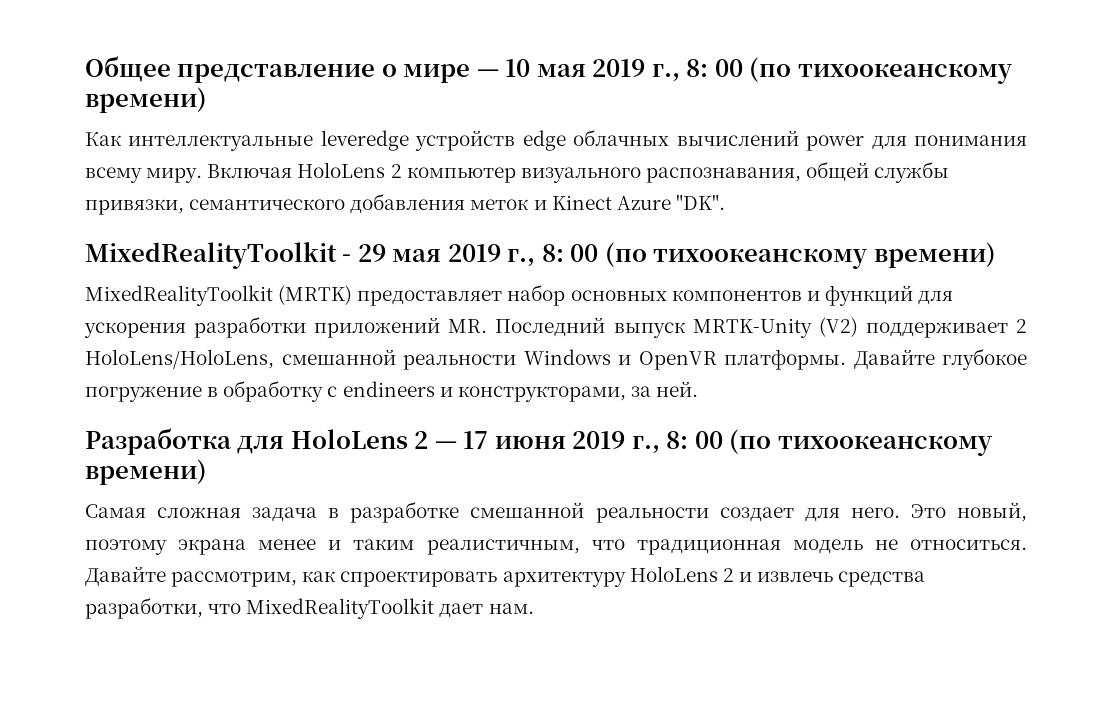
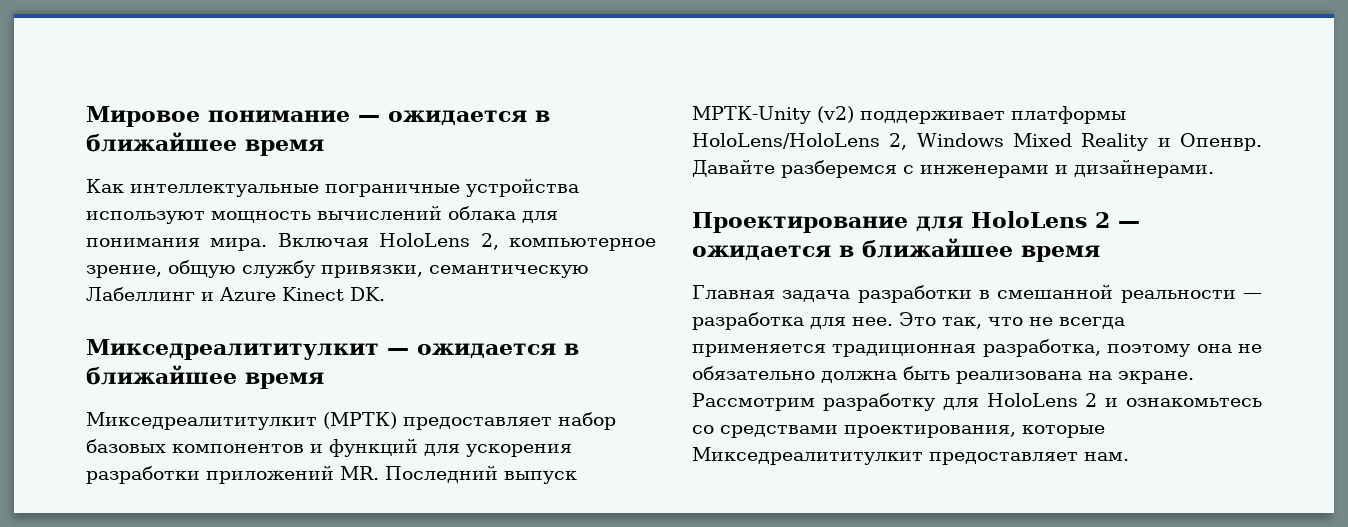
[85,56,1012,84] [85,87,207,113] [85,129,1027,151] [85,161,950,183] [85,193,725,215] [85,242,996,269] [85,285,353,306] Общее представление о мире — 10 мая 2019 г., 8: 00 (по тихоокеанскому времени) // Как интеллектуальные leveredge устройств edge облачных вычислений power для понимания всему миру. Включая HoloLens 2 компьютер визуального распознавания, общей службы привязки, семантического добавления меток и Kinect Azure "DK". // MixedRealityToolkit - 29 мая 2019 г., 8: 00 (по тихоокеанскому времени) // MixedRealityToolkit (MRTK) -> [86,106,550,127] [86,132,324,156] [86,178,579,197] [86,205,558,224] [86,233,656,251] [86,260,589,278] [86,287,385,301] [86,339,579,360] [86,365,324,389] [86,412,397,430] Мировое понимание — ожидается в ближайшее время // Как интеллектуальные пограничные устройства используют мощность вычислений облака для понимания мира. Включая HoloLens 2, компьютерное зрение, общую службу привязки, семантическую Лабеллинг и Azure Kinect DK. // Микседреалититулкит — ожидается в ближайшее время // Микседреалититулкит (МРТК)
[570,290,667,301] основных -> [86,439,166,453] базовых
[692,317,1027,338] [85,348,1027,370] [85,380,699,402] [85,428,992,456] [85,459,207,485] [85,501,1028,523] [85,539,1028,555] [85,566,926,587] [85,597,484,619] MRTK-Unity (V2) поддерживает 2 HoloLens/HoloLens, смешанной реальности Windows и OpenVR платформы. Давайте глубокое погружение в обработку с endineers и конструкторами, за ней. // Разработка для HoloLens 2 — 17 июня 2019 г., 8: 00 (по тихоокеанскому времени) // Самая сложная задача в разработке смешанной реальности создает для него. Это новый, поэтому экрана менее и таким реалистичным, что традиционная модель не относиться. Давайте рассмотрим, как спроектировать архитектуру HoloLens 2 и извлечь средства разработки, что MixedRealityToolkit дает -> [692,106,1126,124] [692,133,1262,151] [692,159,1214,178] [692,211,1140,233] [692,238,1100,262] [692,284,1262,303] [692,312,1125,330] [692,339,1262,357] [692,366,1194,384] [692,393,1262,411] [692,425,1105,438] [692,447,1078,465] МРТК-Unity (v2) поддерживает платформы HoloLens/HoloLens 2, Windows Mixed Reality и Опенвр. Давайте разберемся с инженерами и дизайнерами. // Проектирование для HoloLens 2 — ожидается в ближайшее время // Главная задача разработки в смешанной реальности — разработка для нее. Это так, что не всегда применяется традиционная разработка, поэтому она не обязательно должна быть реализована на экране. Рассмотрим разработку для HoloLens 2 и ознакомьтесь со средствами проектирования, которые Микседреалититулкит предоставляет

